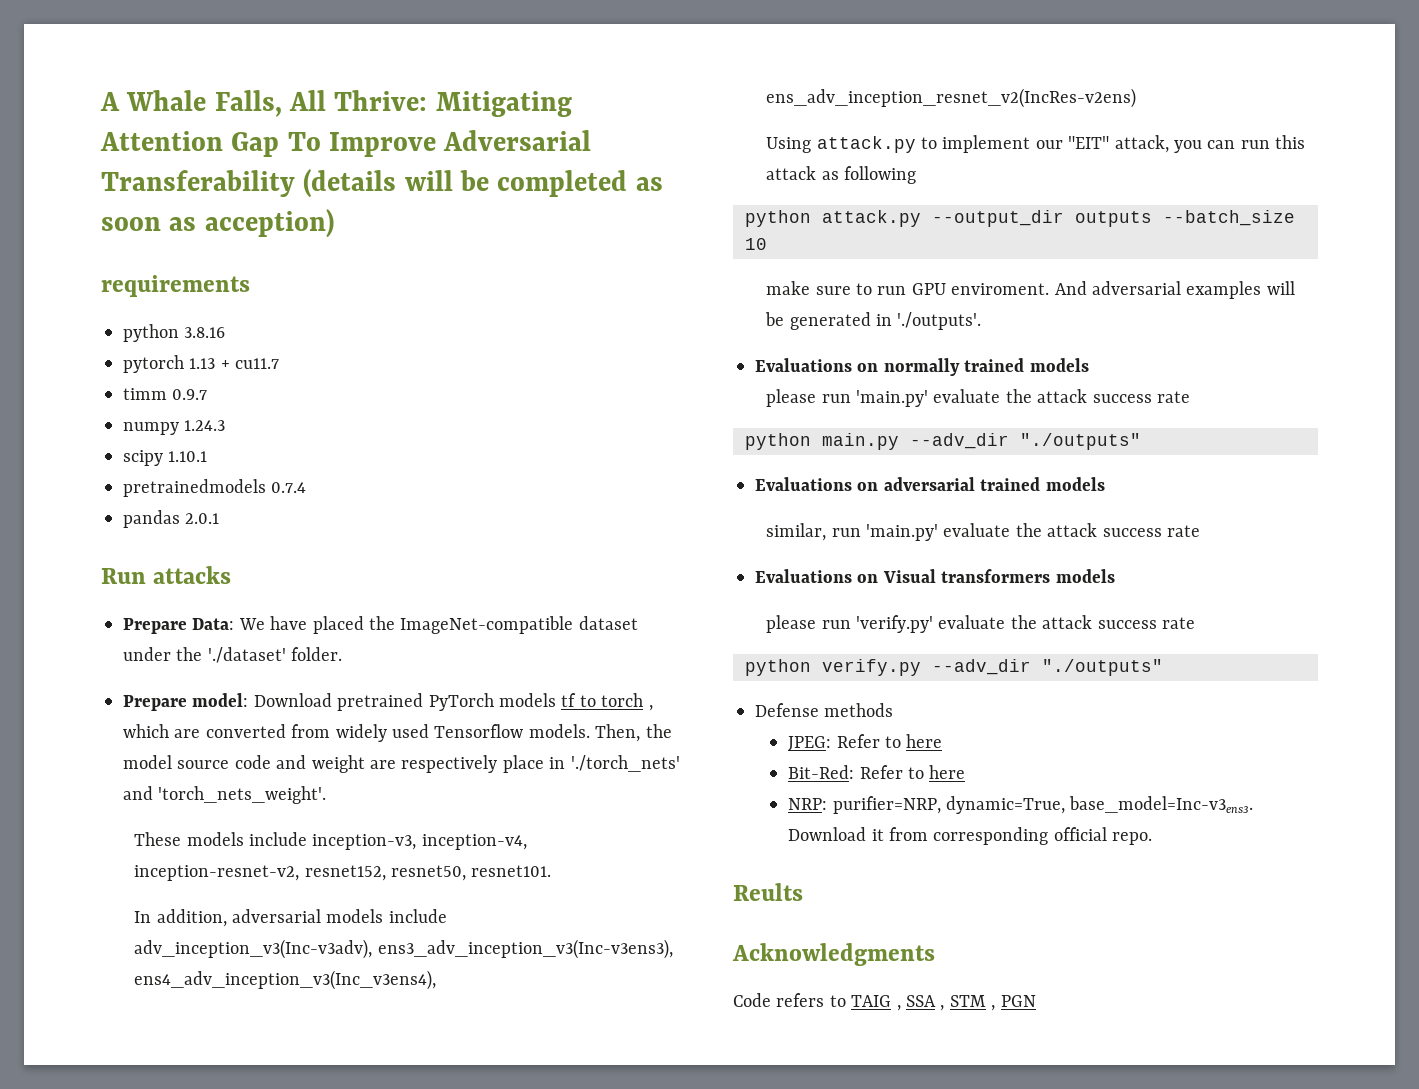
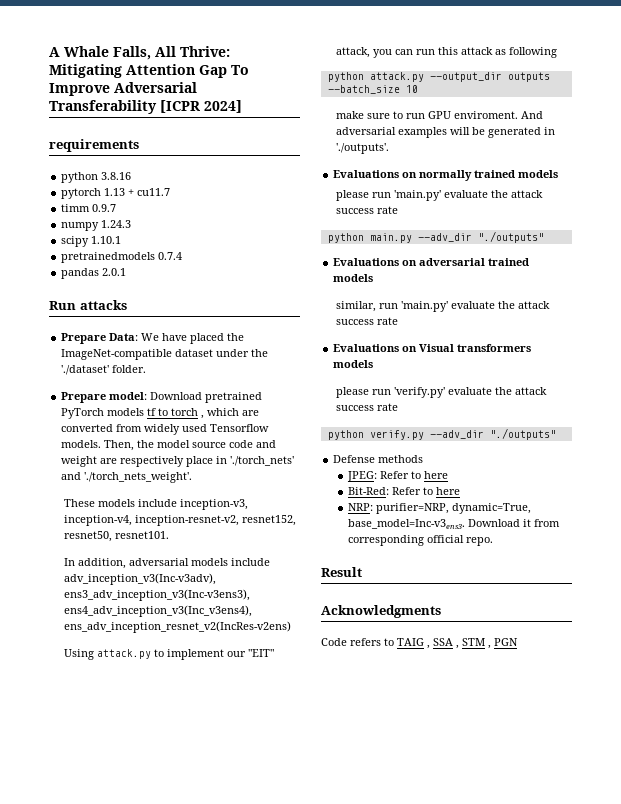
[303,169,663,198] [101,209,334,238] (details will be completed as soon as acception) -> [160,100,242,113] [ICPR 2024]
[158,786,327,804] 'torch_nets_weight'. -> [84,472,193,483] './torch_nets_weight'.
[733,883,803,901] Reults -> [321,567,362,577] Result

